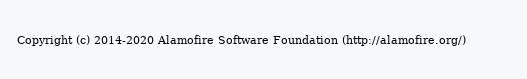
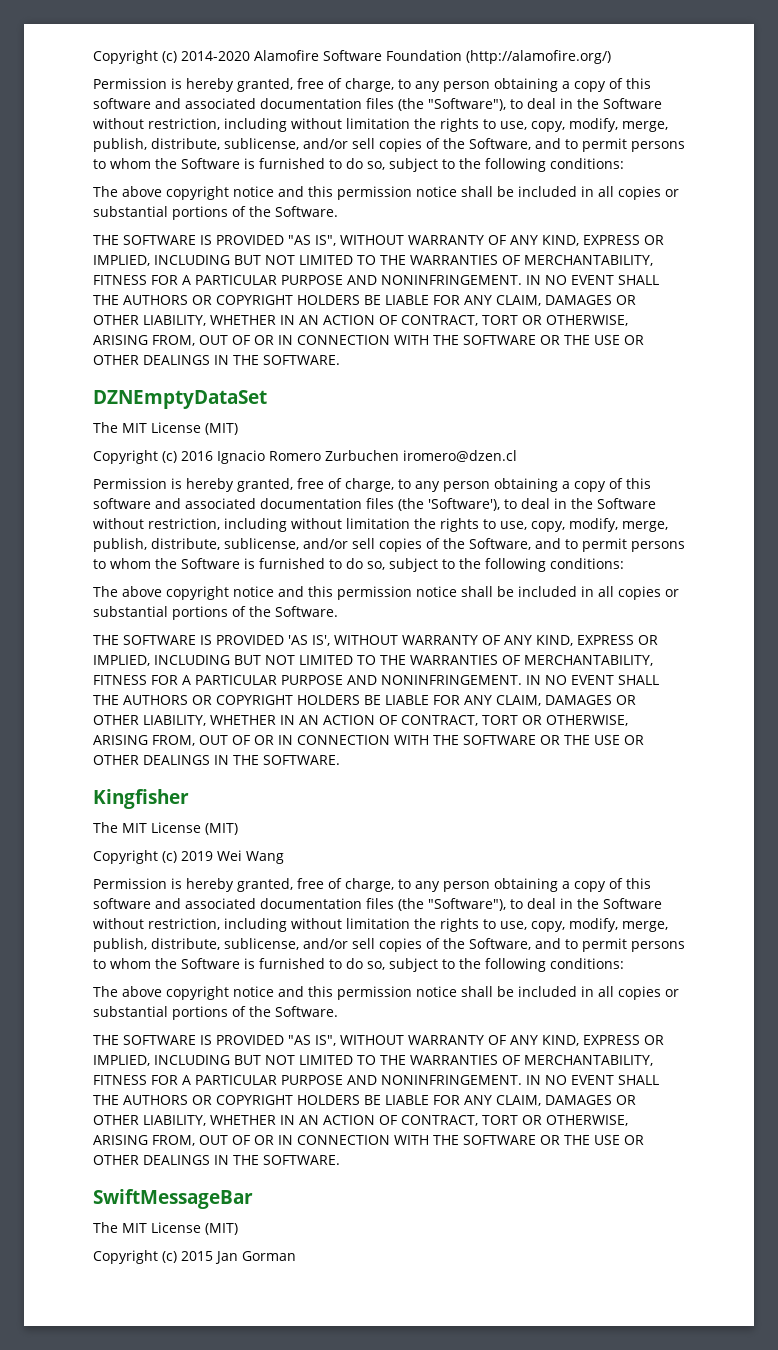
(466, 40) none -> [93,78,651,92] [93,98,662,111] [93,118,668,132] [93,138,685,152] [93,158,624,172] [93,186,679,200] [93,206,338,220] [93,235,664,246] [93,255,653,266] [93,275,659,285] [93,295,636,306] [93,315,628,326] [93,335,644,346] [93,355,340,365] [93,390,267,409] [93,422,238,435] [93,450,517,464] [93,478,651,492] [93,498,656,511] [93,518,668,532] [93,538,685,552] [93,558,624,572] [93,586,679,600] [93,606,338,620] [93,635,658,646] [93,655,653,666] [93,675,659,685] [93,695,636,706] [93,715,628,726] [93,735,644,746] [93,755,340,765] [93,789,189,809] [93,822,238,835] [93,850,284,864] [93,878,651,892] [93,898,662,911] [93,918,668,932] [93,938,685,952] [93,958,624,972] [93,986,679,1000] [93,1006,338,1020] [93,1035,664,1046] [93,1055,653,1066] [93,1075,659,1085] [93,1095,636,1106] [93,1115,628,1126] [93,1135,644,1146] [93,1155,340,1165] [93,1189,253,1209] [93,1222,238,1235] [93,1250,296,1264] // Permission is hereby granted, free of charge, to any person obtaining a copy of this software and associated documentation files (the "Software"), to deal in the Software without restriction, including without limitation the rights to use, copy, modify, merge, publish, distribute, sublicense, and/or sell copies of the Software, and to permit persons to whom the Software is furnished to do so, subject to the following conditions: // The above copyright notice and this permission notice shall be included in all copies or substantial portions of the Software. // THE SOFTWARE IS PROVIDED "AS IS", WITHOUT WARRANTY OF ANY KIND, EXPRESS OR IMPLIED, INCLUDING BUT NOT LIMITED TO THE WARRANTIES OF MERCHANTABILITY, FITNESS FOR A PARTICULAR PURPOSE AND NONINFRINGEMENT. IN NO EVENT SHALL THE AUTHORS OR COPYRIGHT HOLDERS BE LIABLE FOR ANY CLAIM, DAMAGES OR OTHER LIABILITY, WHETHER IN AN ACTION OF CONTRACT, TORT OR OTHERWISE, ARISING FROM, OUT OF OR IN CONNECTION WITH THE SOFTWARE OR THE USE OR OTHER DEALINGS IN THE SOFTWARE. // DZNEmptyDataSet // The MIT License (MIT) // Copyright (c) 2016 Ignacio Romero Zurbuchen iromero@dzen.cl // Permission is hereby granted, free of charge, to any person obtaining a copy of this software and associated documentation files (the 'Software'), to deal in the Software without restriction, including without limitation the rights to use, copy, modify, merge, publish, distribute, sublicense, and/or sell copies of the Software, and to permit persons to whom the Software is furnished to do so, subject to the following conditions: // The above copyright notice and this permission notice shall be included in all copies or substantial portions of the Software. // THE SOFTWARE IS PROVIDED 'AS IS', WITHOUT WARRANTY OF ANY KIND, EXPRESS OR IMPLIED, INCLUDING BUT NOT LIMITED TO THE WARRANTIES OF MERCHANTABILITY, FITNESS FOR A PARTICULAR PURPOSE AND NONINFRINGEMENT. IN NO EVENT SHALL THE AUTHORS OR COPYRIGHT HOLDERS BE LIABLE FOR ANY CLAIM, DAMAGES OR OTHER LIABILITY, WHETHER IN AN ACTION OF CONTRACT, TORT OR OTHERWISE, ARISING FROM, OUT OF OR IN CONNECTION WITH THE SOFTWARE OR THE USE OR OTHER DEALINGS IN THE SOFTWARE. // Kingfisher // The MIT License (MIT) // Copyright (c) 2019 Wei Wang // Permission is hereby granted, free of charge, to any person obtaining a copy of this software and associated documentation files (the "Software"), to deal in the Software without restriction, including without limitation the rights to use, copy, modify, merge, publish, distribute, sublicense, and/or sell copies of the Software, and to permit persons to whom the Software is furnished to do so, subject to the following conditions: // The above copyright notice and this permission notice shall be included in all copies or substantial portions of the Software. // THE SOFTWARE IS PROVIDED "AS IS", WITHOUT WARRANTY OF ANY KIND, EXPRESS OR IMPLIED, INCLUDING BUT NOT LIMITED TO THE WARRANTIES OF MERCHANTABILITY, FITNESS FOR A PARTICULAR PURPOSE AND NONINFRINGEMENT. IN NO EVENT SHALL THE AUTHORS OR COPYRIGHT HOLDERS BE LIABLE FOR ANY CLAIM, DAMAGES OR OTHER LIABILITY, WHETHER IN AN ACTION OF CONTRACT, TORT OR OTHERWISE, ARISING FROM, OUT OF OR IN CONNECTION WITH THE SOFTWARE OR THE USE OR OTHER DEALINGS IN THE SOFTWARE. // SwiftMessageBar // The MIT License (MIT) // Copyright (c) 2015 Jan Gorman

